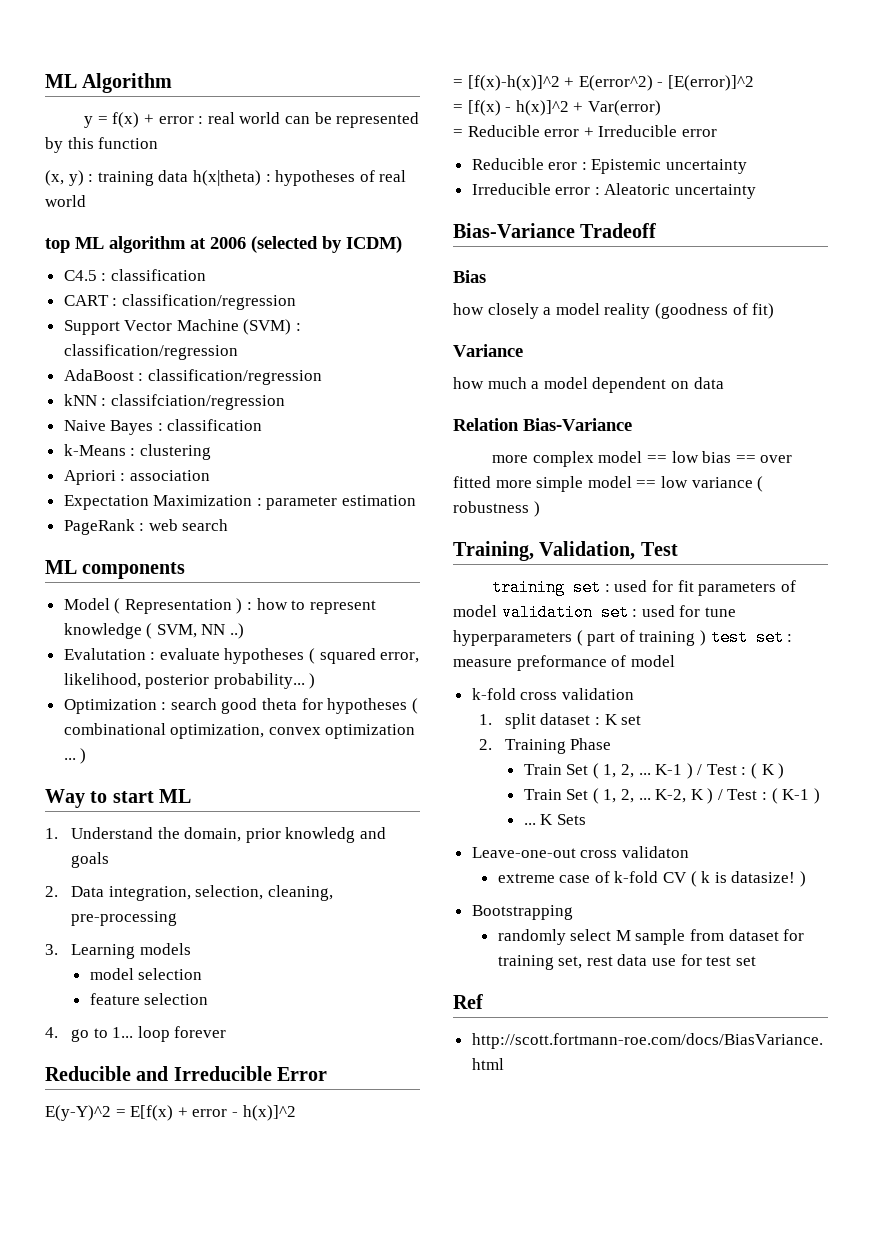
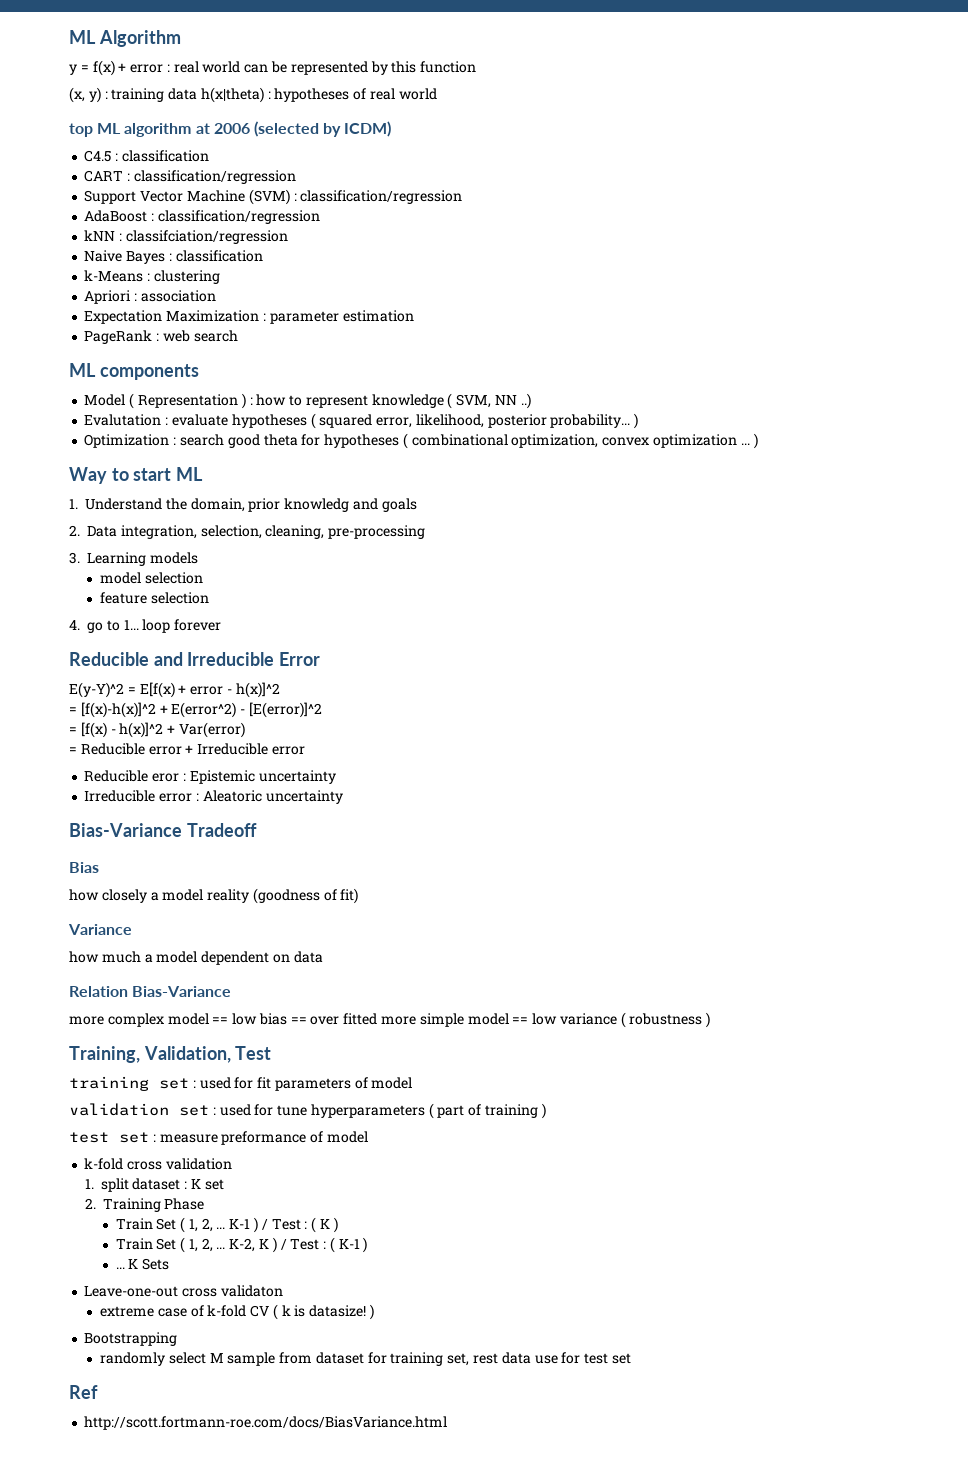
(497, 611) none -> (413, 1083) //
(706, 638) none -> (546, 1111) //

